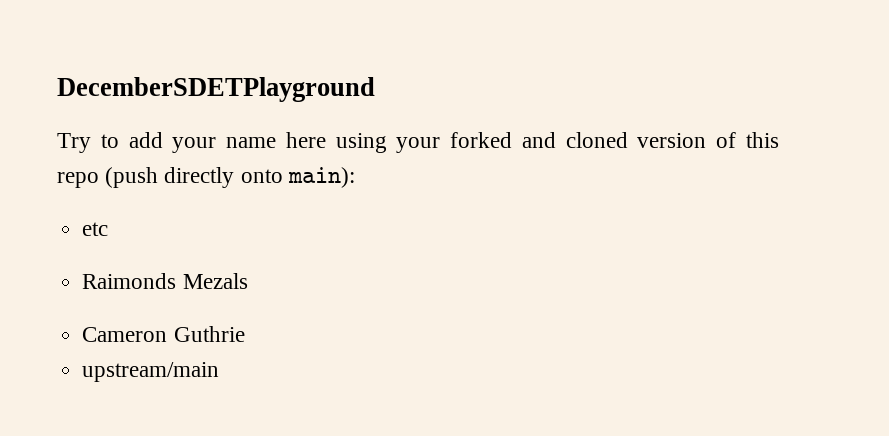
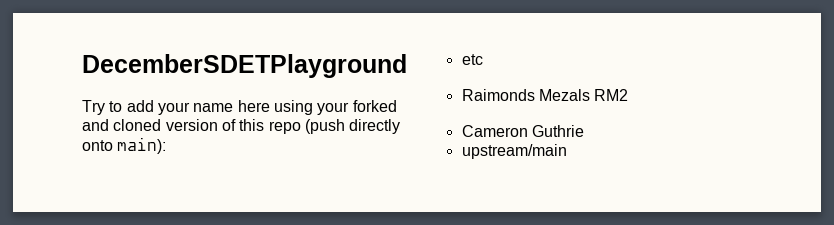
(248, 281) none -> [594,89,629,101] RM2

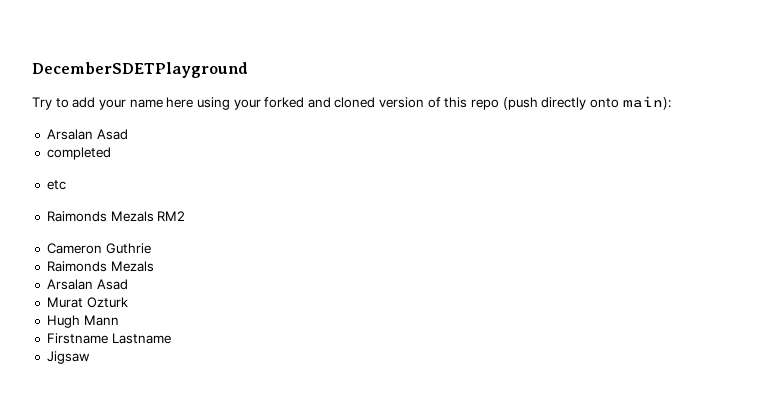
(167, 145) none -> [46,129,128,140] [46,147,111,160] // Arsalan Asad // completed
[461,144,567,159] upstream/main -> [46,261,154,272] [46,279,128,290] [46,297,128,308] [46,315,119,328] [46,333,171,344] [46,351,90,364] Raimonds Mezals // Arsalan Asad // Murat Ozturk // Hugh Mann // Firstname Lastname // Jigsaw

